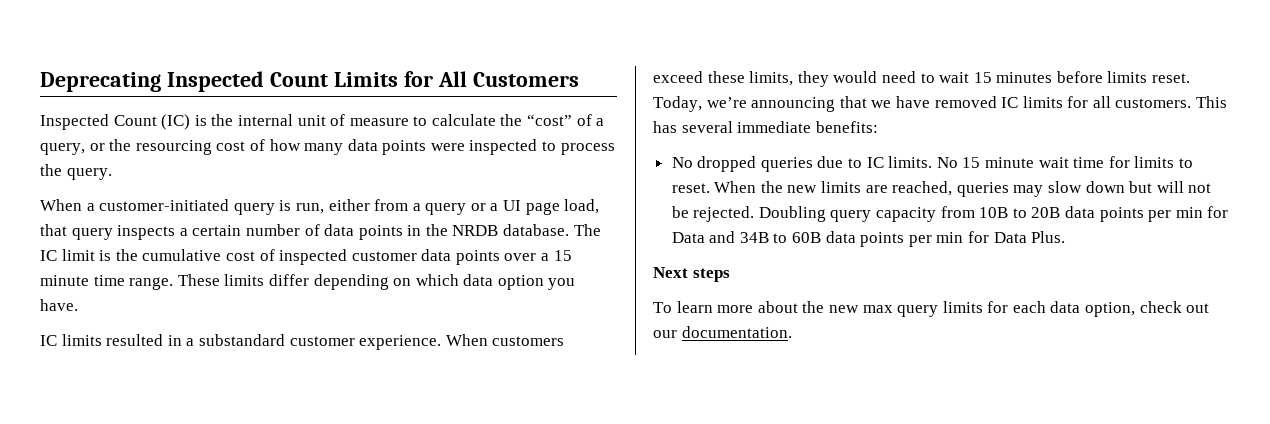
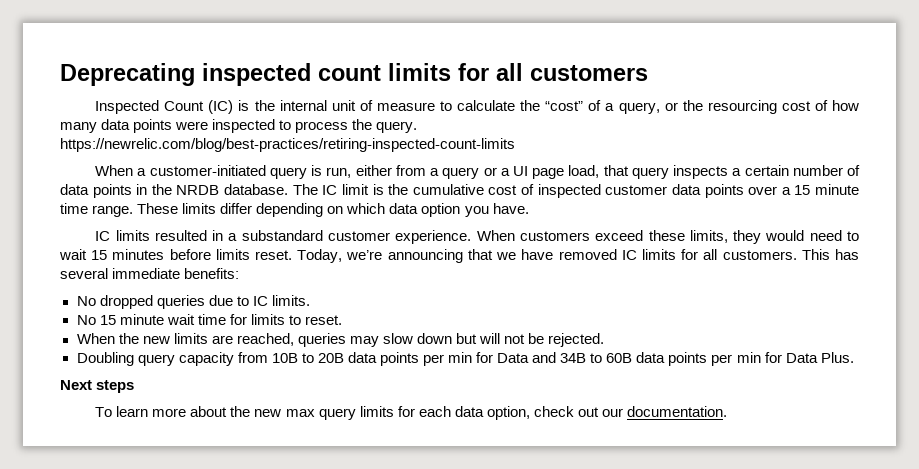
[166,71,579,92] Inspected Count Limits for All Customers -> [202,63,648,86] inspected count limits for all customers
(112, 174) none -> [60,138,515,152] https://newrelic.com/blog/best-practices/retiring-inspected-count-limits
(933, 162) none -> (310, 300) //
(710, 188) none -> (342, 320) //
(755, 214) none -> (605, 340) //

